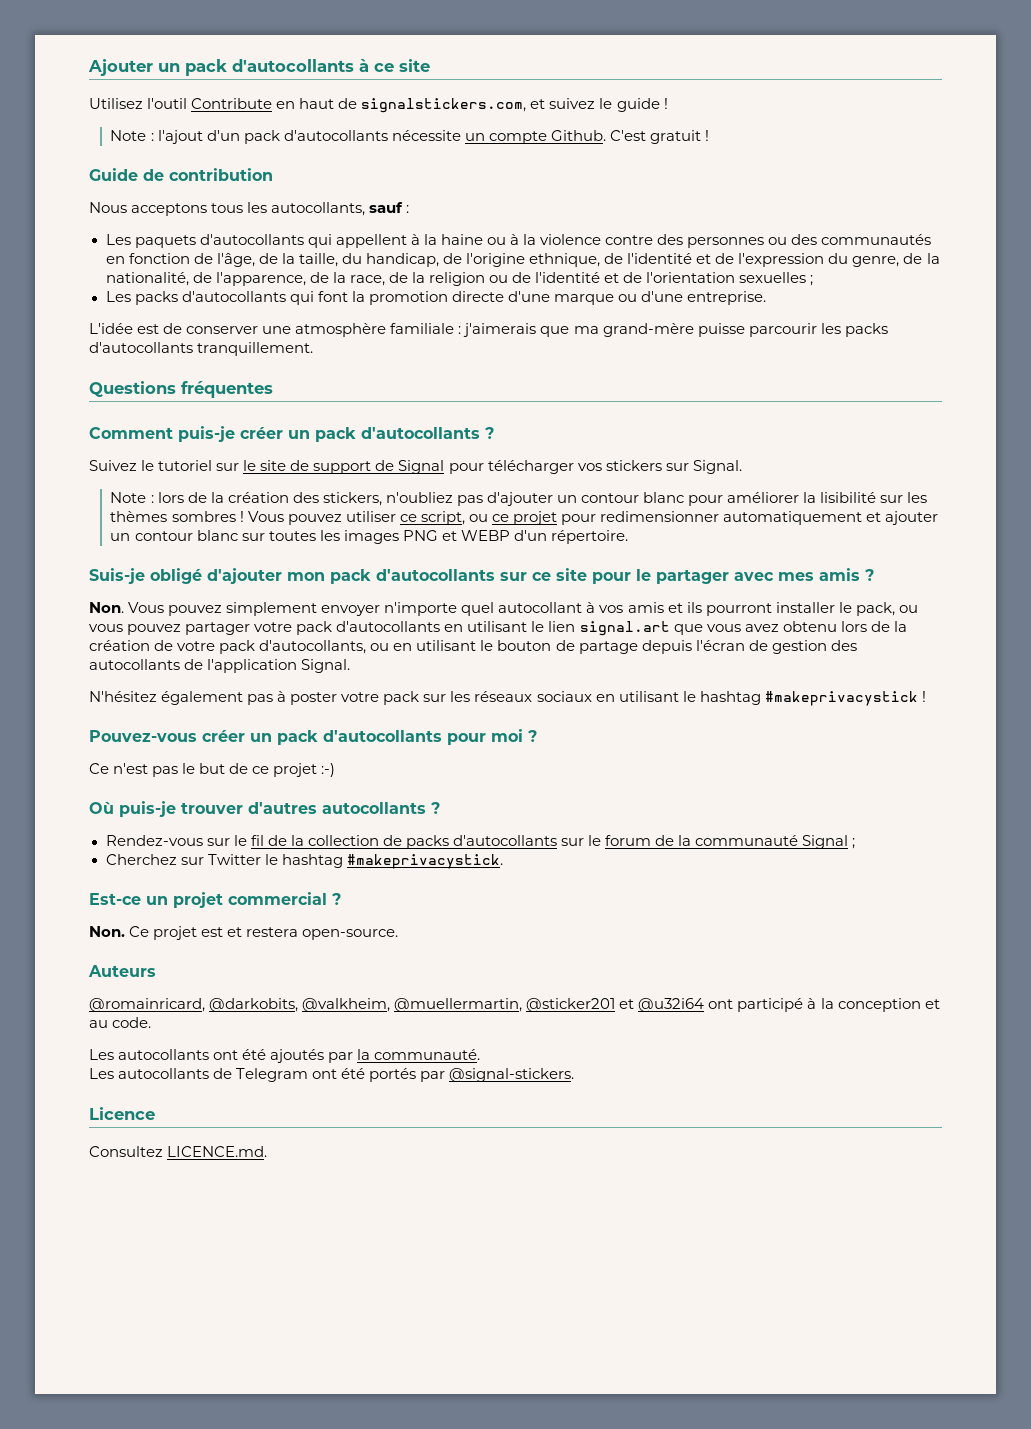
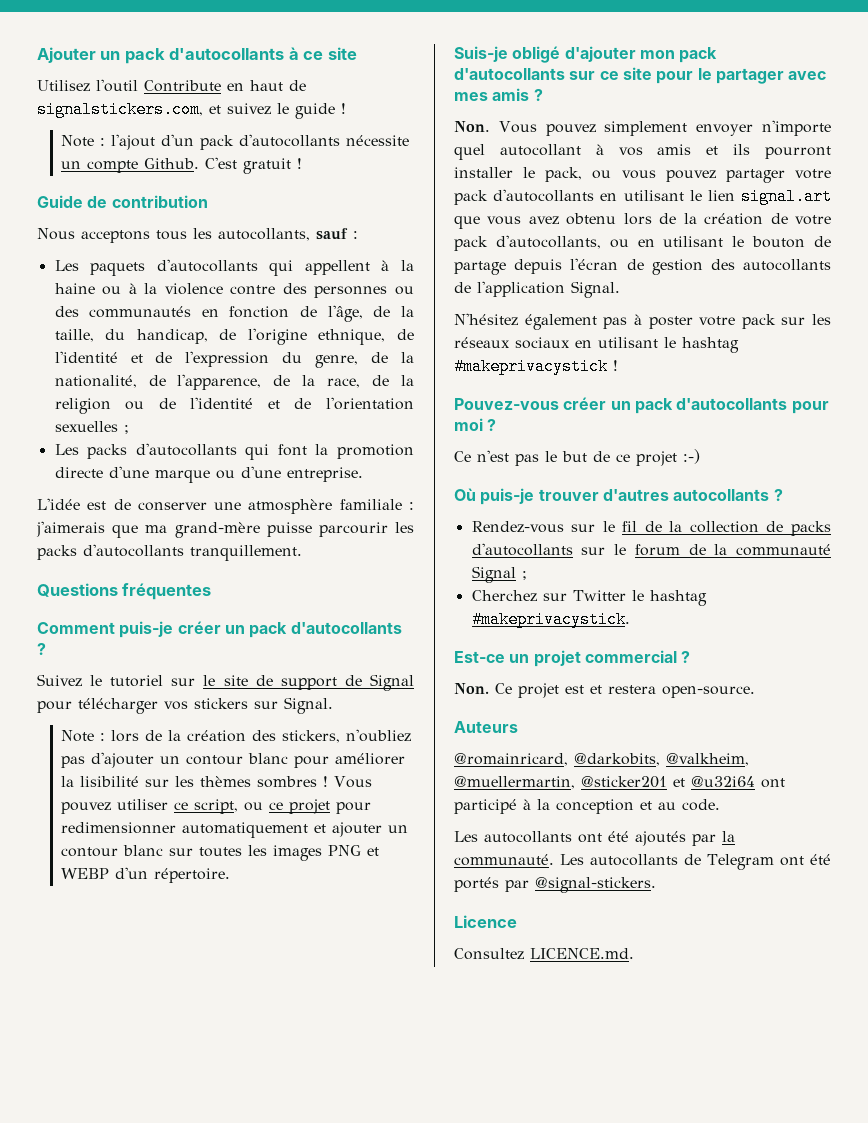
(481, 1054) // -> (554, 860) none

